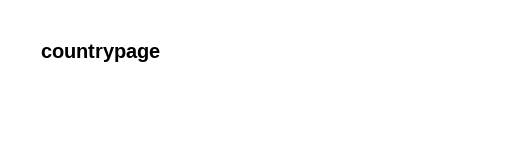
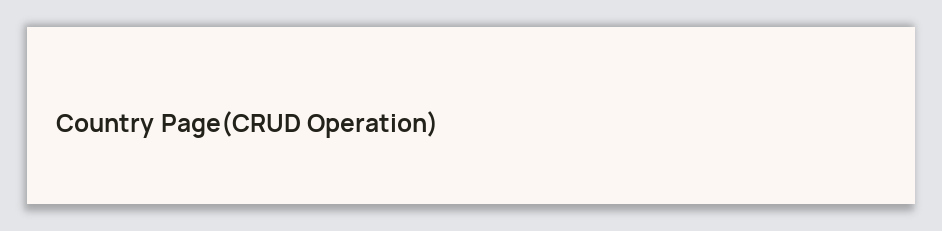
[41,44,160,62] countrypage -> [56,111,439,138] Country Page(CRUD Operation)

